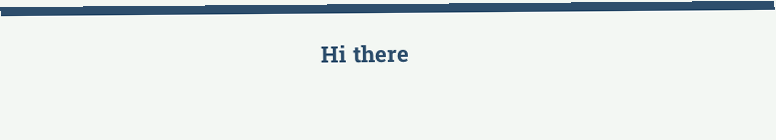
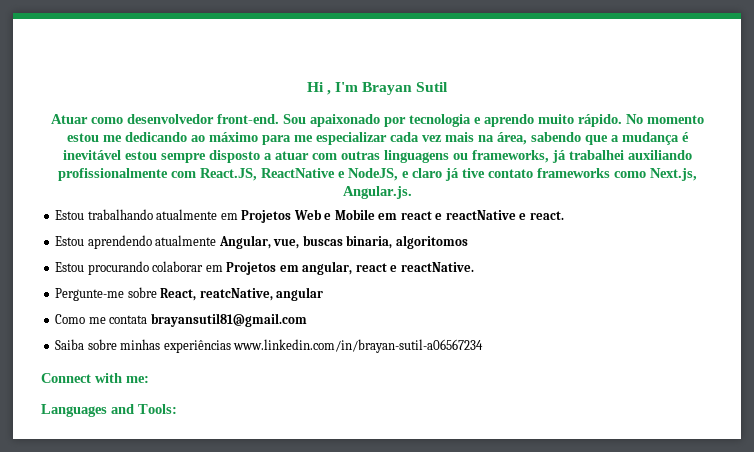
[351,43,409,64] there -> [326,82,449,95] [50,114,704,127] [66,132,689,145] [62,150,692,163] [57,168,697,181] [342,186,412,199] [55,209,564,223] [55,235,468,249] [55,261,474,275] [55,287,324,301] [55,313,307,327] [55,339,484,353] [41,373,149,383] [41,404,177,417] , I'm Brayan Sutil // Atuar como desenvolvedor front-end. Sou apaixonado por tecnologia e aprendo muito rápido. No momento estou me dedicando ao máximo para me especializar cada vez mais na área, sabendo que a mudança é inevitável estou sempre disposto a atuar com outras linguagens ou frameworks, já trabalhei auxiliando profissionalmente com React.JS, ReactNative e NodeJS, e claro já tive contato frameworks como Next.js, Angular.js. // Estou trabalhando atualmente em Projetos Web e Mobile em react e reactNative e react. // Estou aprendendo atualmente Angular, vue, buscas binaria, algoritomos // Estou procurando colaborar em Projetos em angular, react e reactNative. // Pergunte-me sobre React, reatcNative, angular // Como me contata brayansutil81@gmail.com // Saiba sobre minhas experiências www.linkedin.com/in/brayan-sutil-a06567234 // Connect with me: // Languages and Tools:

